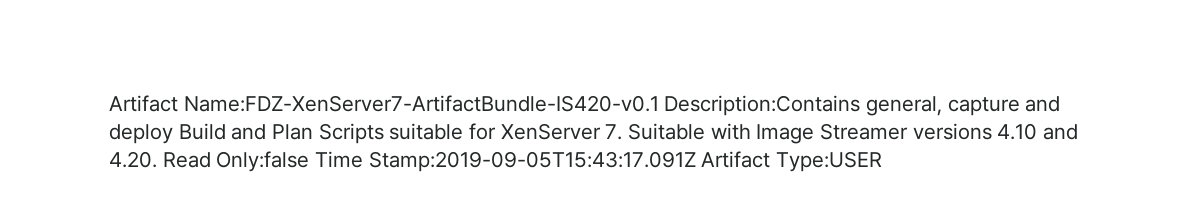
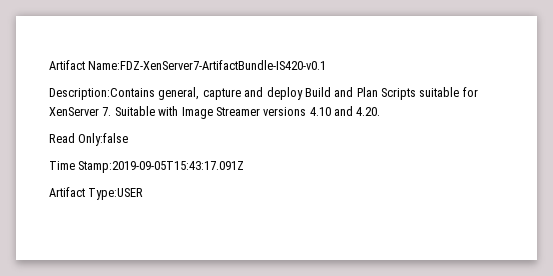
(659, 103) none -> (327, 65) //
(157, 159) none -> (381, 111) //
(310, 161) none -> (129, 139) //
(696, 161) none -> (245, 167) //

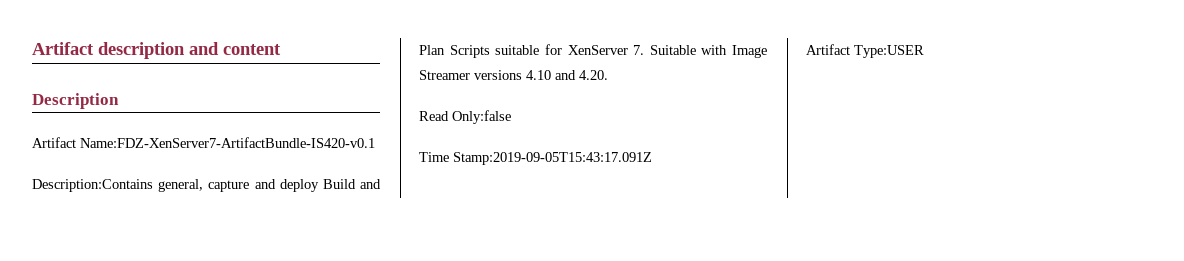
[49,60,85,70] Artifact -> [32,42,281,59] [32,93,119,109] [32,137,76,148] Artifact description and content // Description // Artifact

